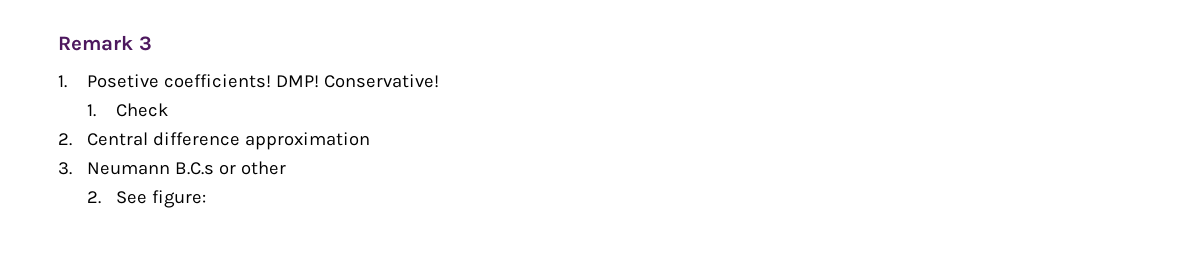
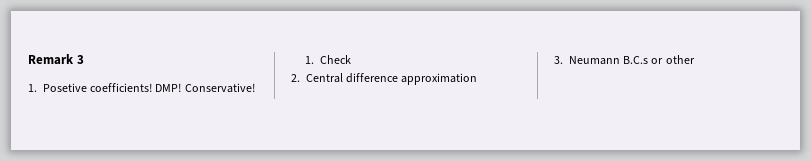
[86,190,206,208] // 2. See figure: -> (695, 59) none

